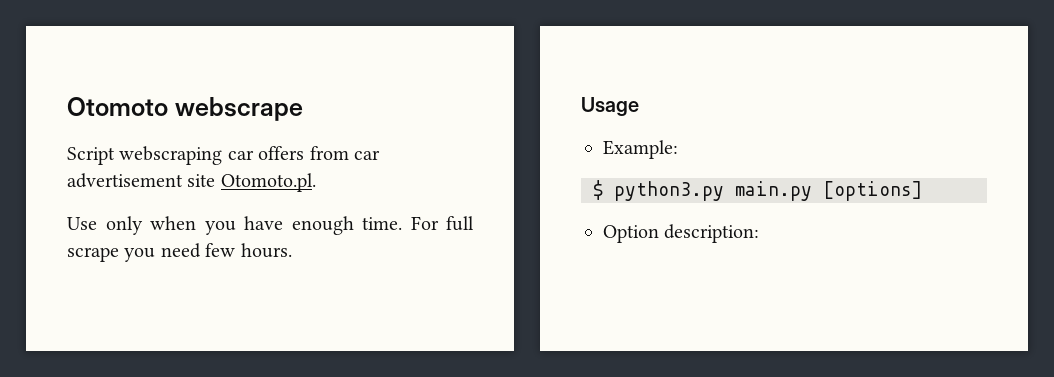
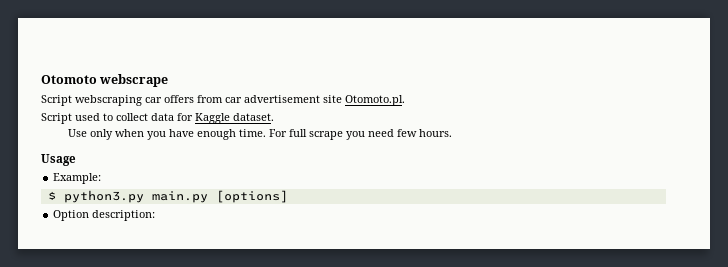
(316, 182) none -> [41,113,274,124] // Script used to collect data for Kaggle dataset.

